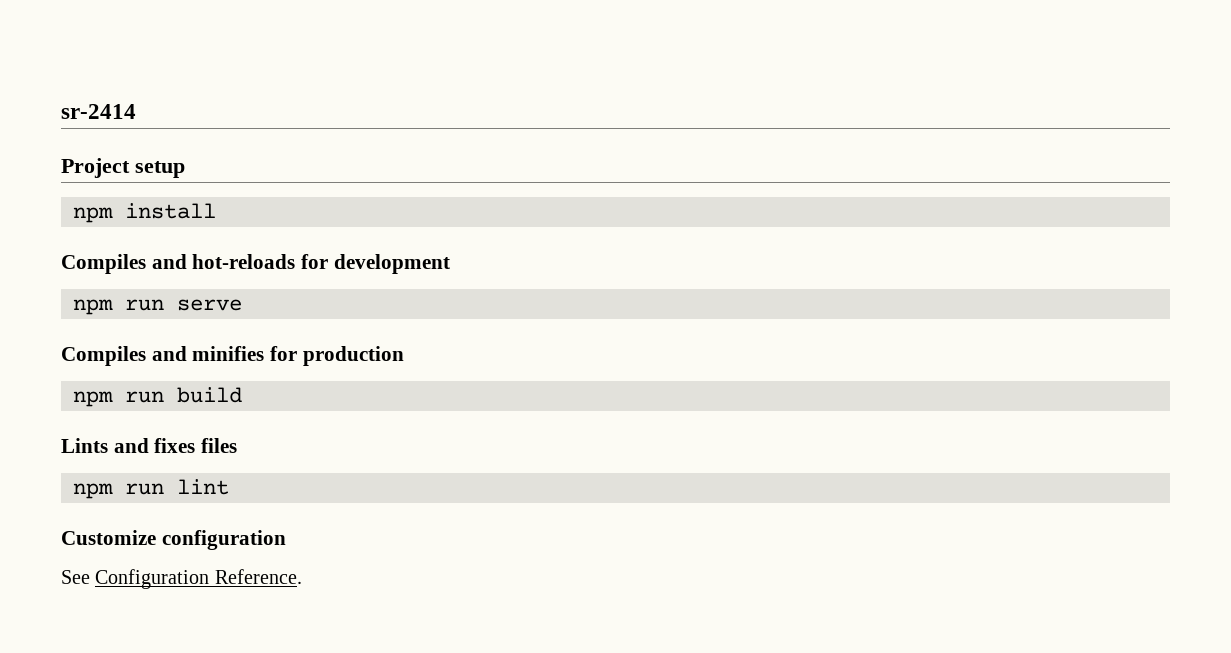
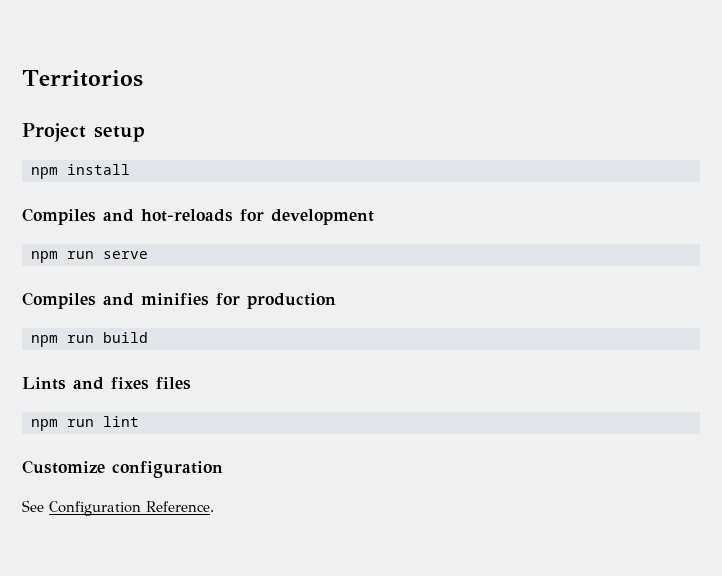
[61,104,136,119] sr-2414 -> [22,70,143,87] Territorios

